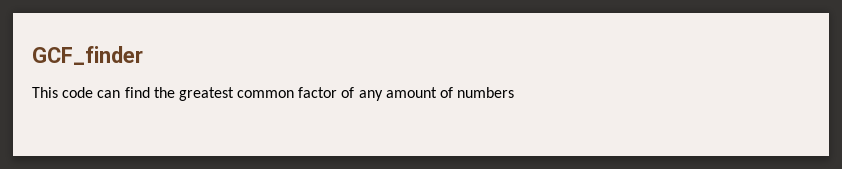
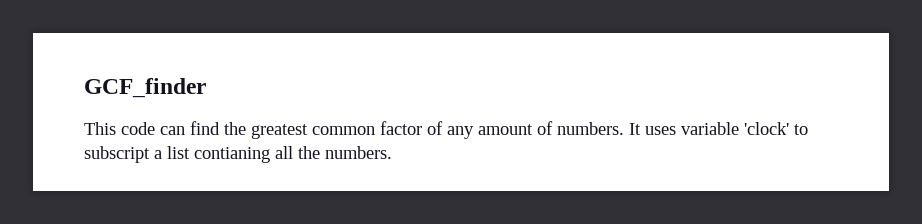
[457,87,515,98] numbers -> [557,122,808,135] [84,146,392,163] numbers. It uses variable 'clock' to subscript a list contianing all the numbers.

